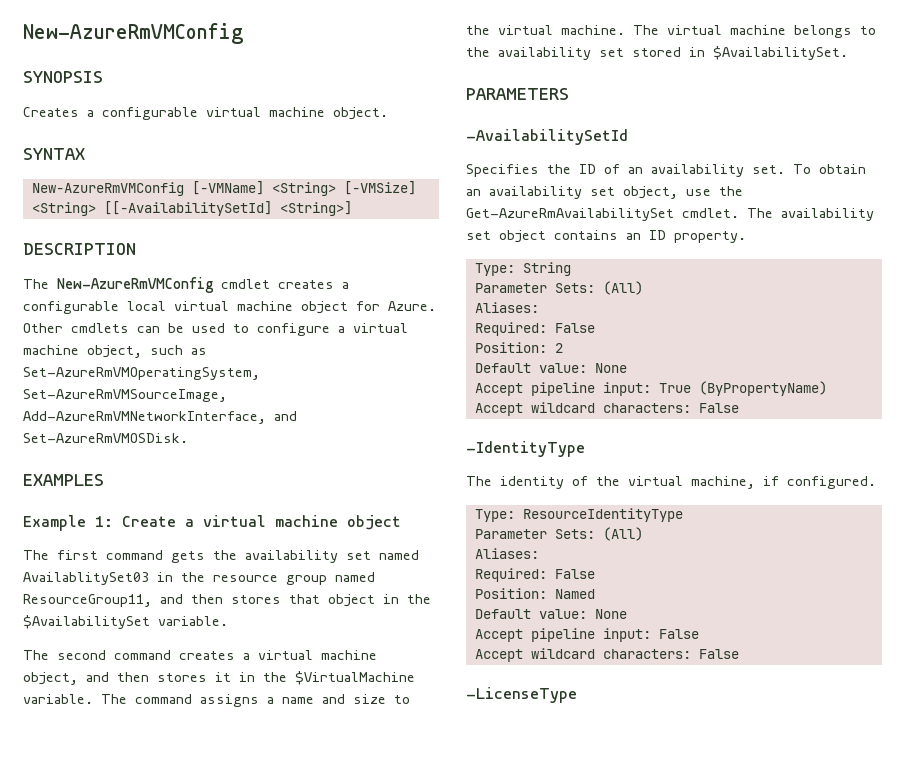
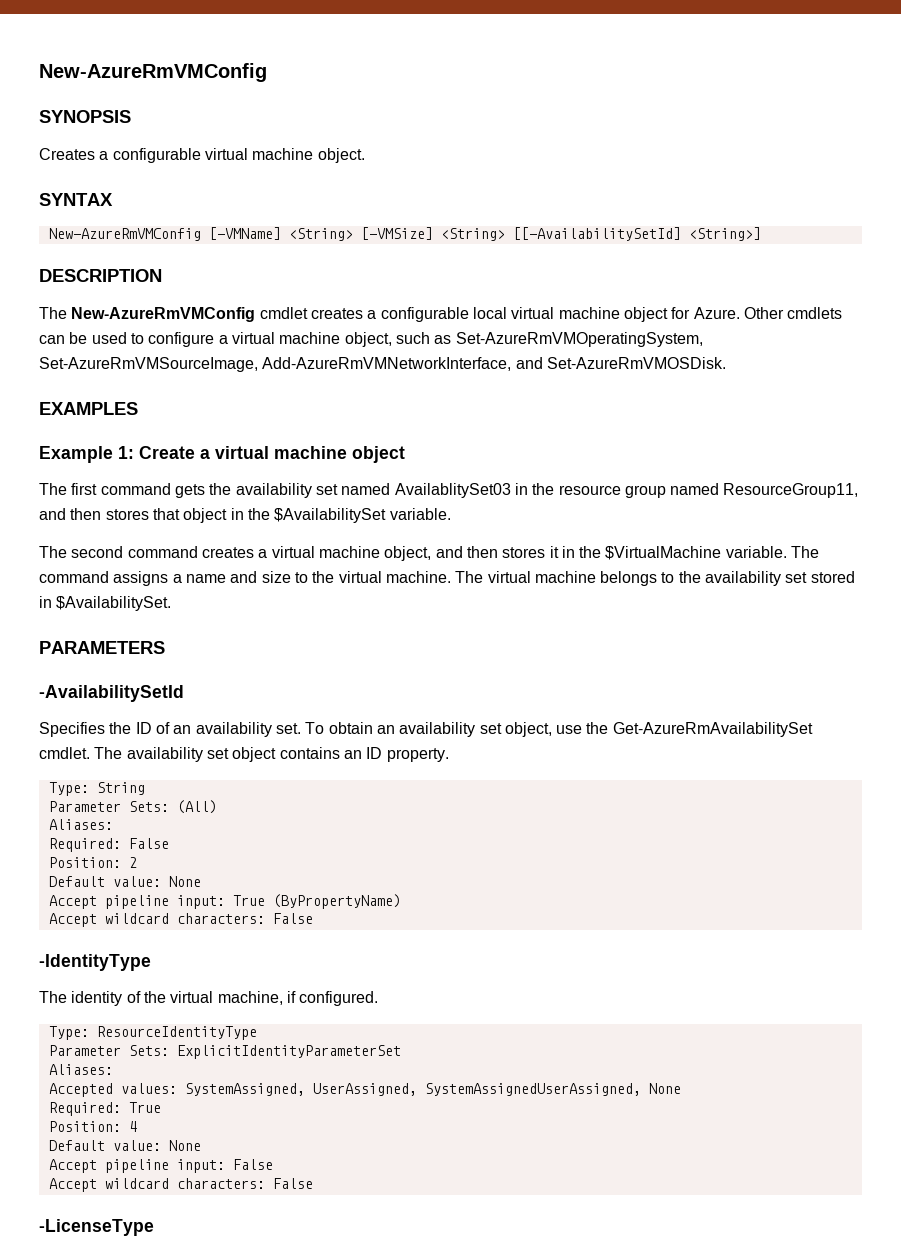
[602,527,643,541] [474,548,539,559] [474,568,595,582] [474,588,595,599] (All) // Aliases: // Required: False // Position: Named -> [176,1045,401,1059] [48,1064,113,1075] [48,1083,681,1097] [48,1102,161,1116] [48,1121,137,1132] ExplicitIdentityParameterSet // Aliases: // Accepted values: SystemAssigned, UserAssigned, SystemAssignedUserAssigned, None // Required: True // Position: 4

